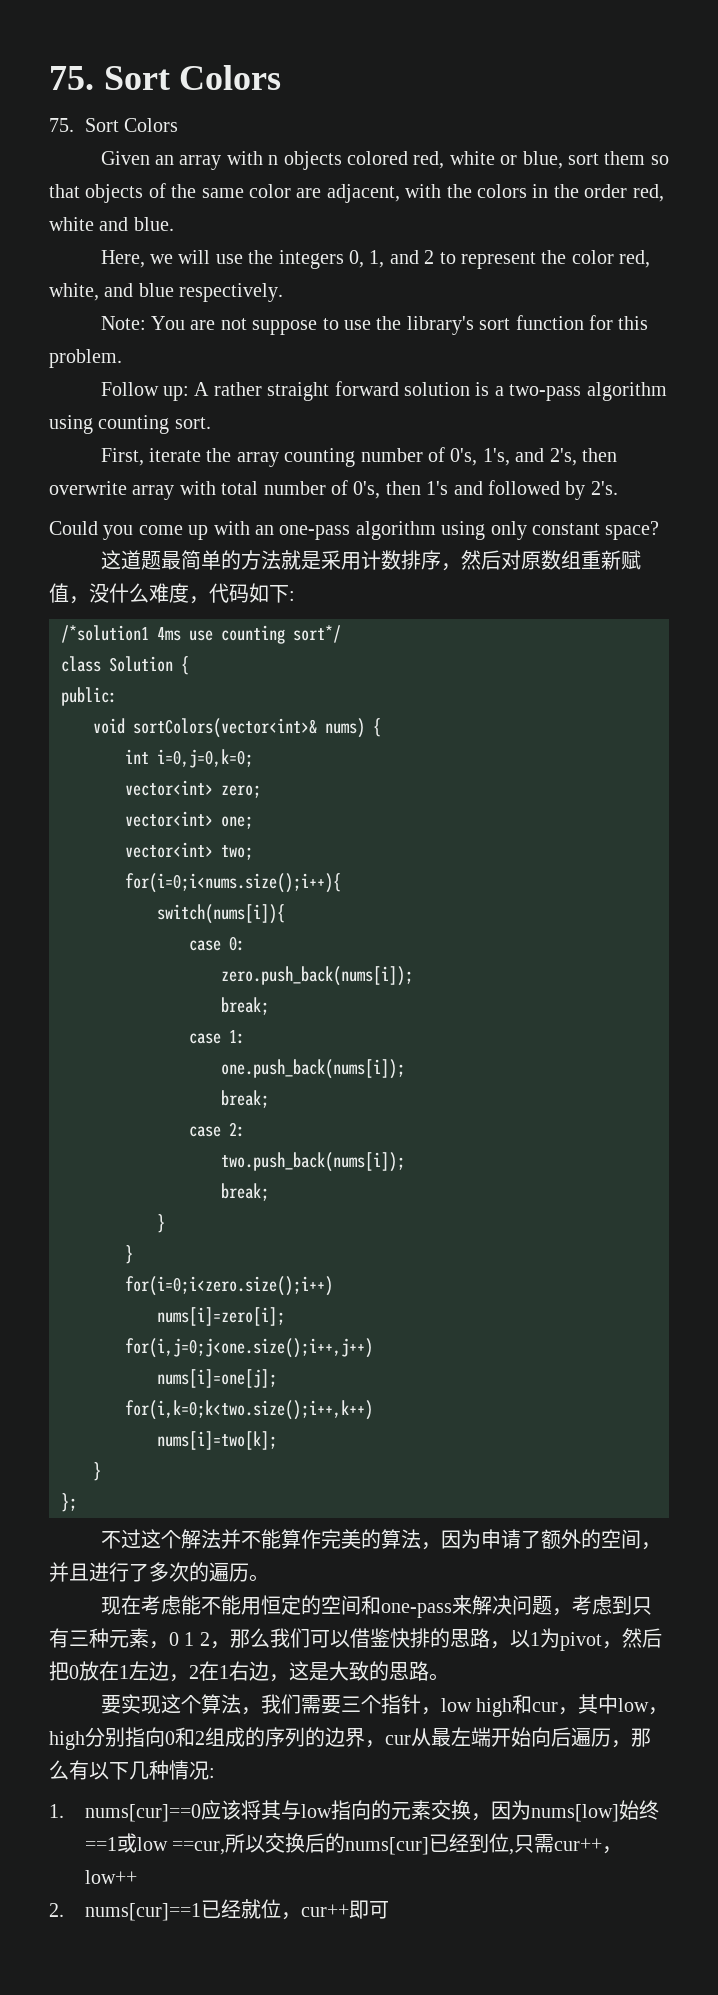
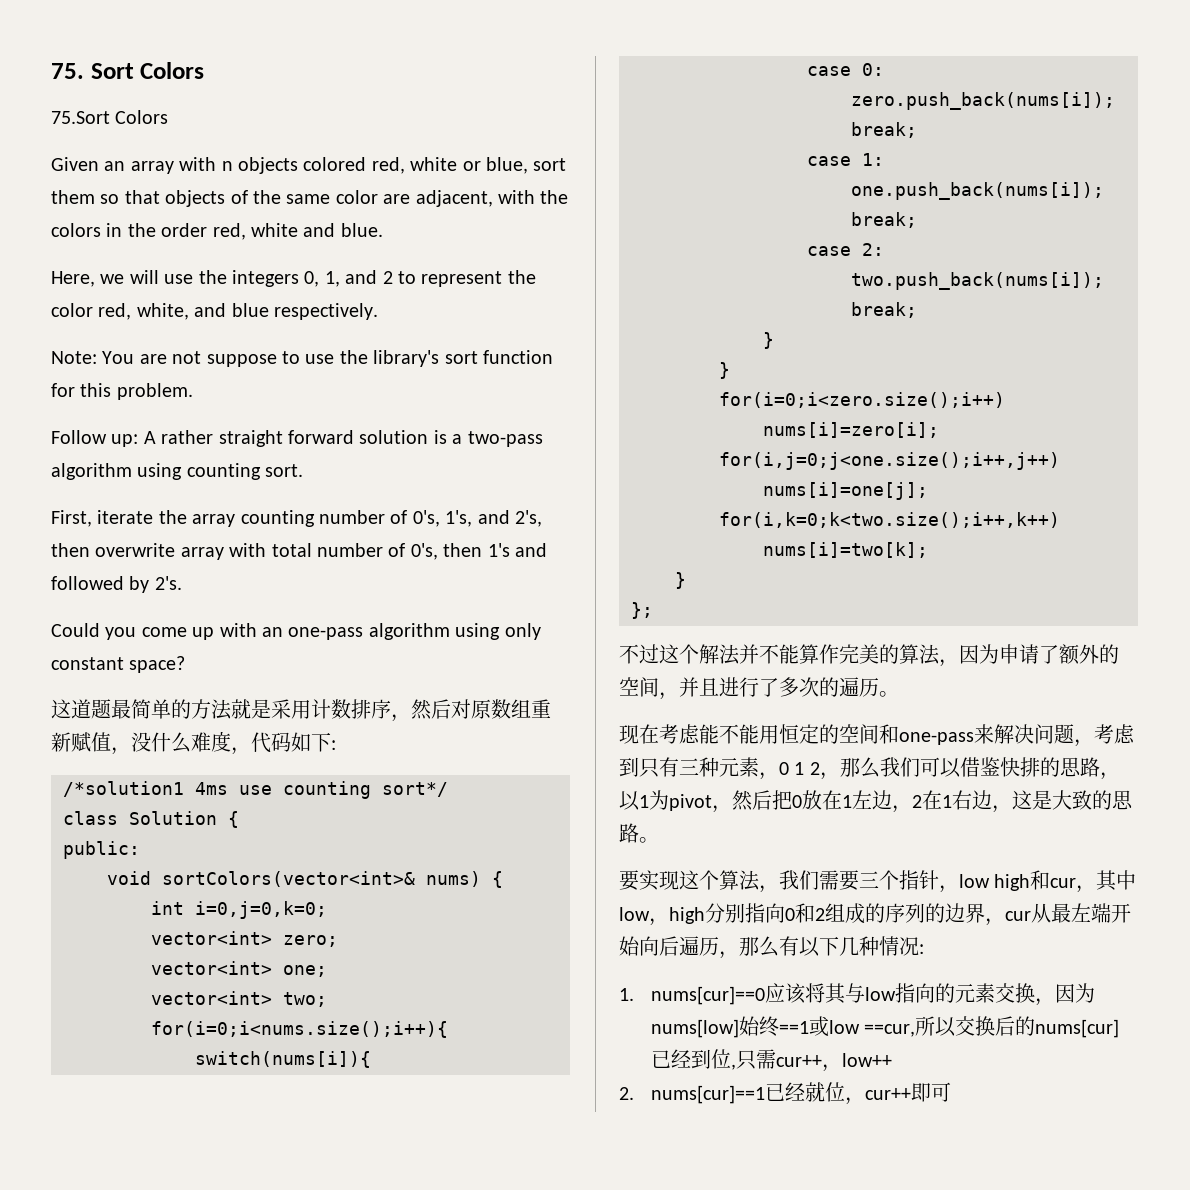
[49,65,282,90] [49,118,119,132] 75. Sort Colors // 75. Sort -> [51,62,205,79] [51,111,110,124] 75. Sort Colors // 75.Sort

